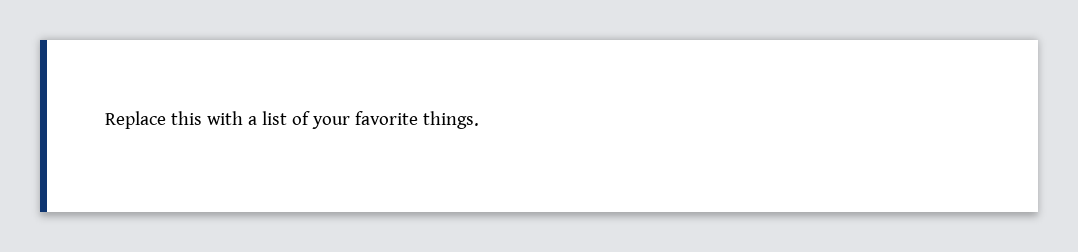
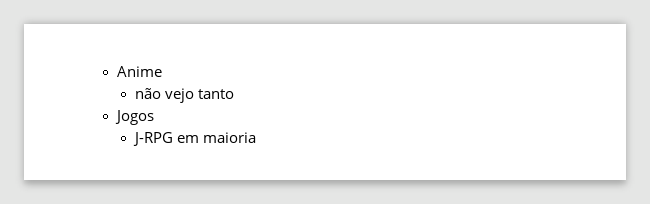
[105,111,479,129] Replace this with a list of your favorite things. -> [116,66,162,77] [134,88,234,103] [114,110,154,125] [132,132,256,146] Anime // não vejo tanto // Jogos // J-RPG em maioria

